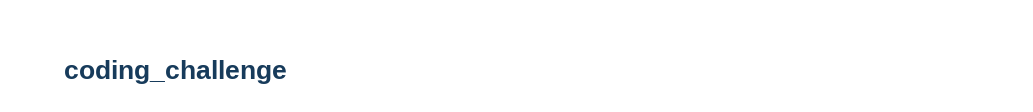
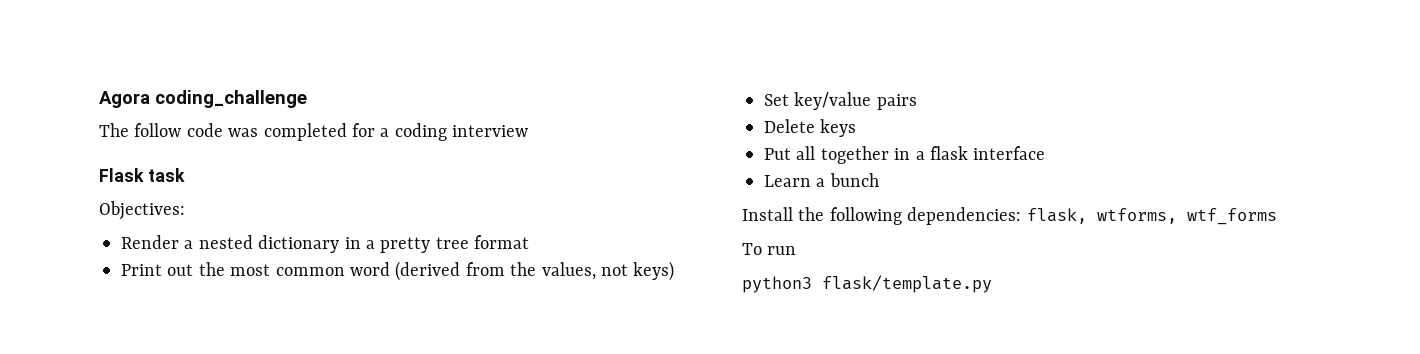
(64, 72) none -> [99,91,150,108] Agora
(287, 72) none -> [99,123,529,141] [99,168,185,182] [99,201,185,220] [121,235,530,253] [121,261,675,281] [764,92,917,110] [764,119,857,137] [764,146,1046,164] [764,173,879,187] [742,207,1277,225] [742,243,797,255] [742,275,992,293] // The follow code was completed for a coding interview // Flask task // Objectives: // Render a nested dictionary in a pretty tree format // Print out the most common word (derived from the values, not keys) // Set key/value pairs // Delete keys // Put all together in a flask interface // Learn a bunch // Install the following dependencies: flask, wtforms, wtf_forms // To run // python3 flask/template.py

